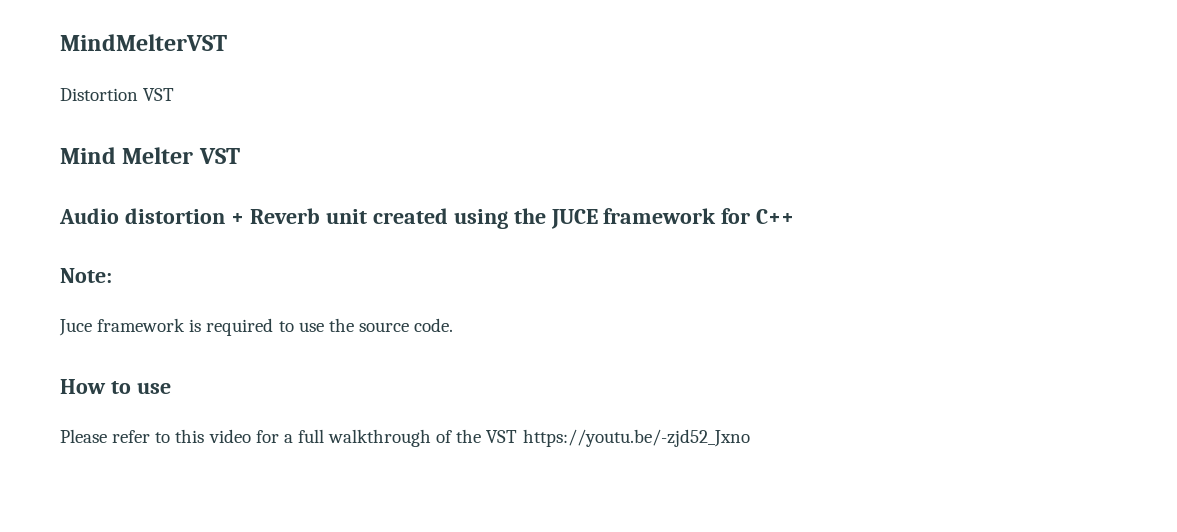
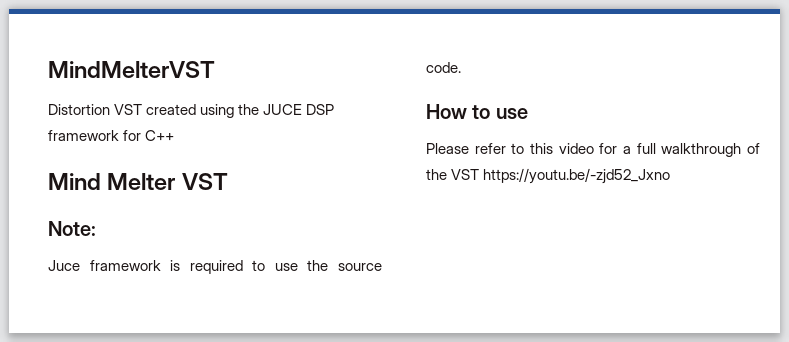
[60,147,240,164] [59,208,795,229] // Mind Melter VST // Audio distortion + Reverb unit created using the JUCE framework for C++ -> [146,104,335,118] [48,130,175,141] [48,173,228,190] created using the JUCE DSP framework for C++ // Mind Melter VST

